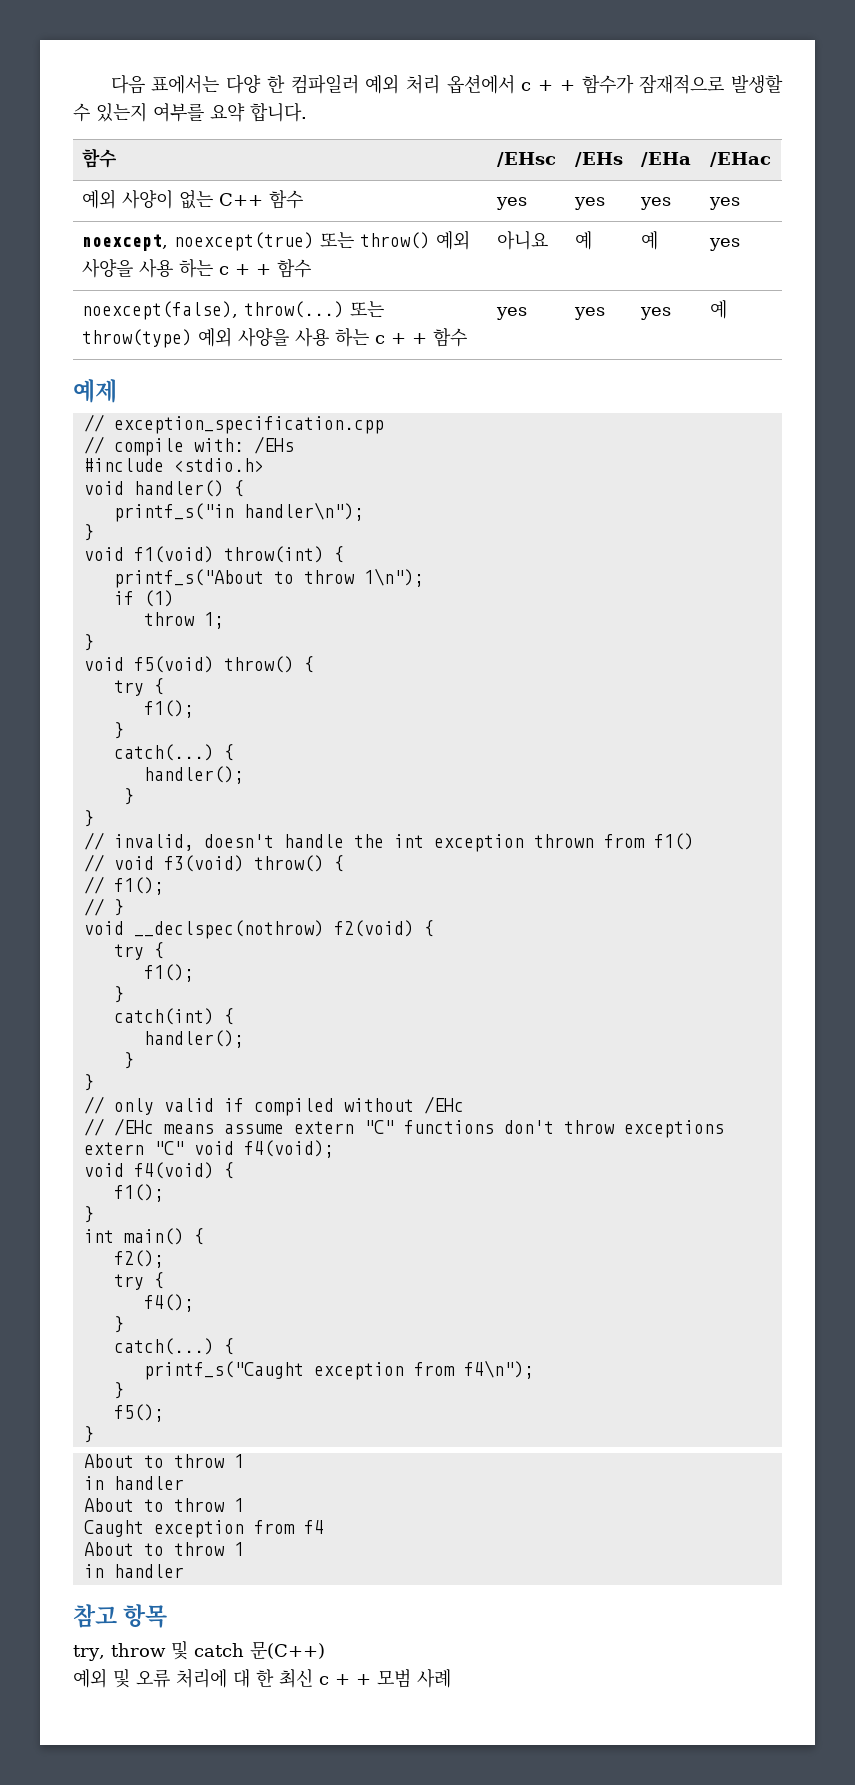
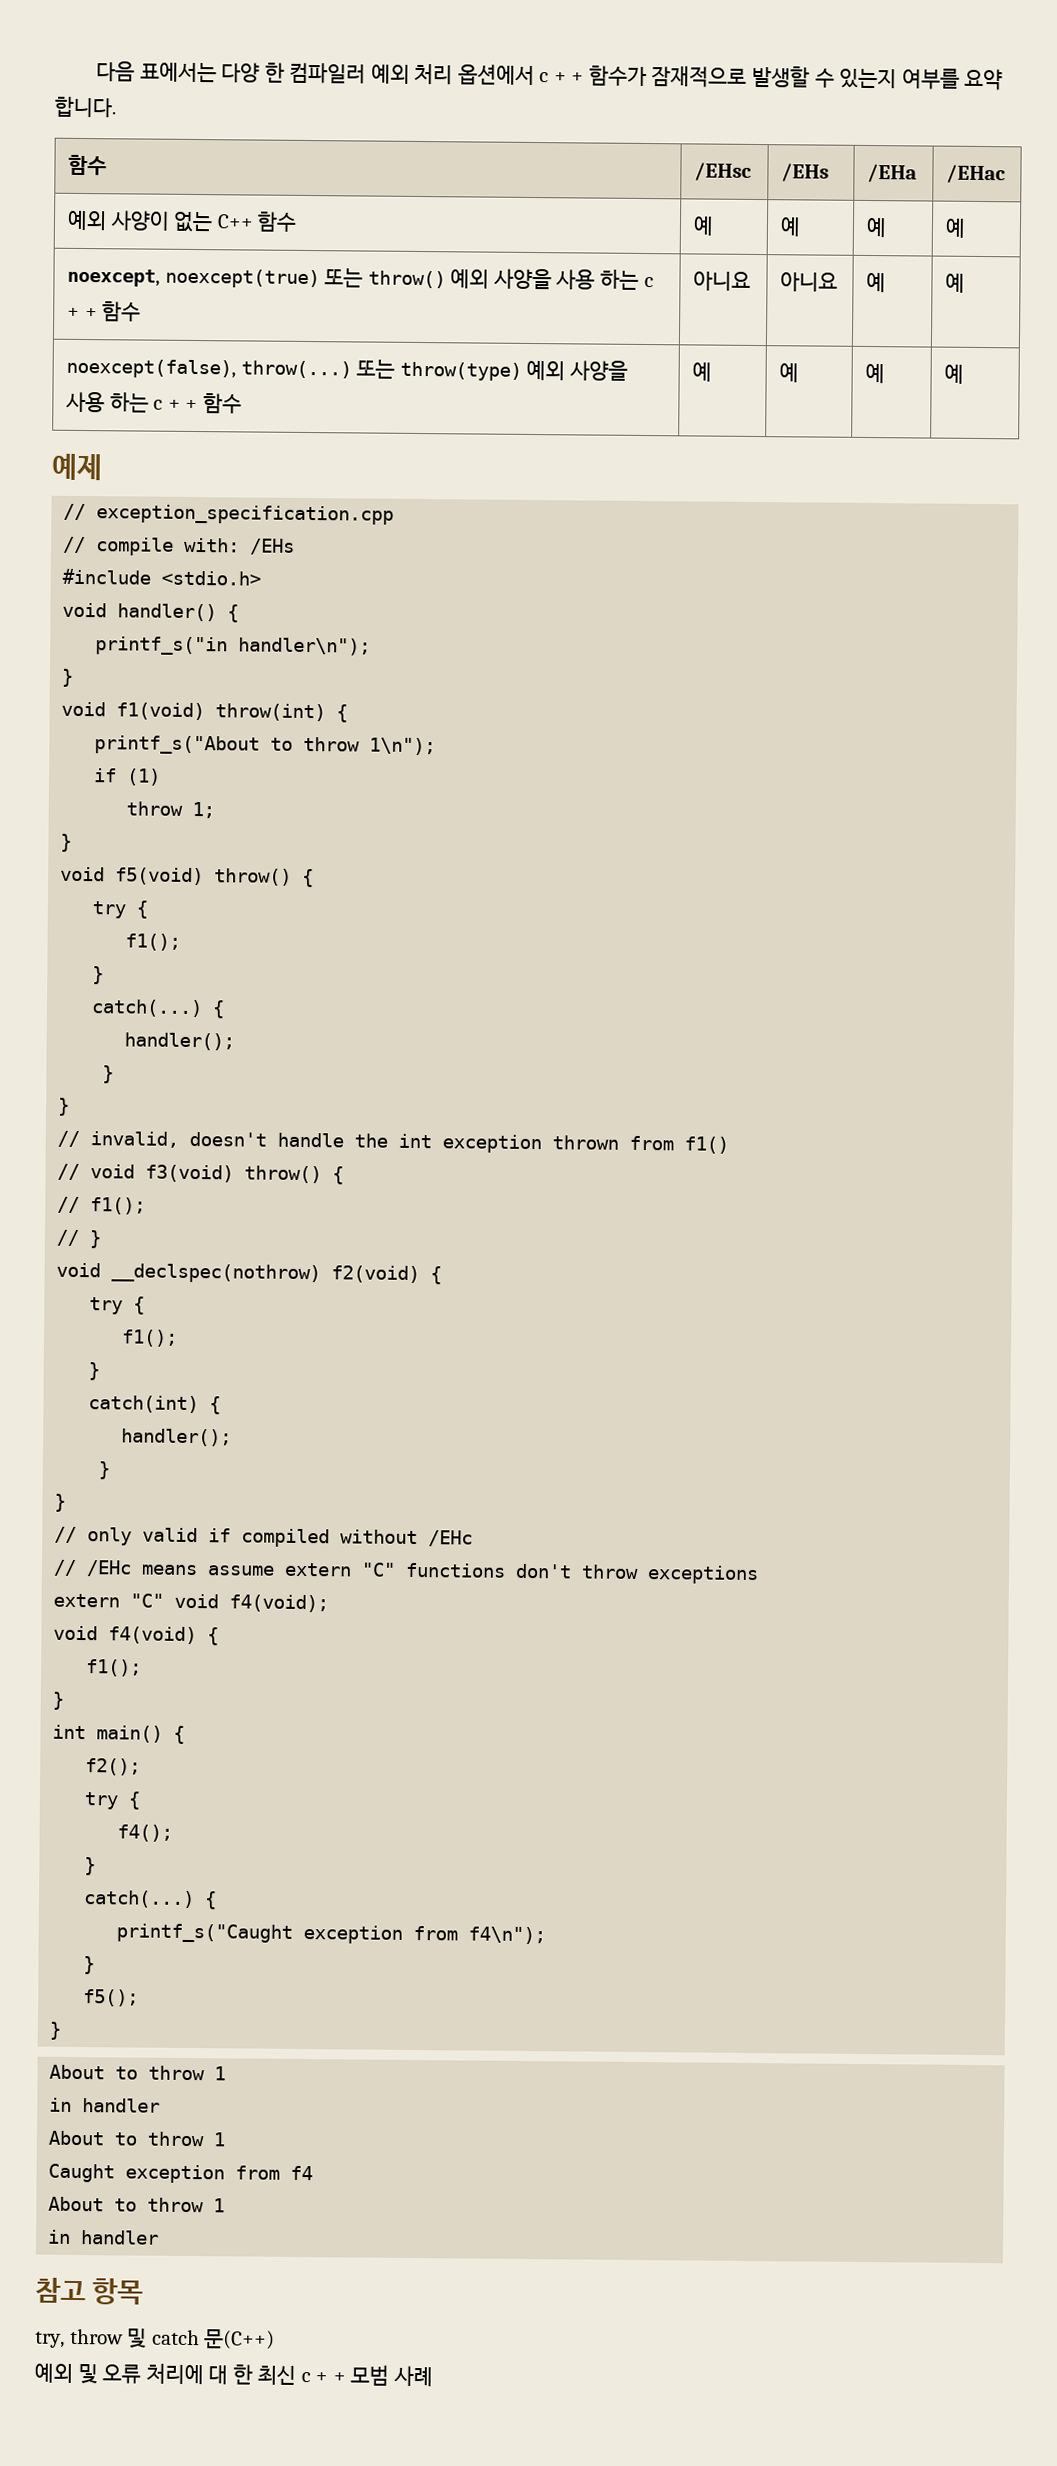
[495,197,527,210] [573,197,605,210] [639,197,671,210] [708,197,740,210] yes | yes | yes | yes -> [693,215,715,236] [780,216,802,237] [866,216,888,238] [945,217,967,238] 예 | 예 | 예 | 예
[574,231,592,250] [640,231,658,250] [708,238,740,251] | 예 | 예 | yes -> [780,272,839,292] [866,271,887,293] [945,272,966,293] | 아니요 | 예 | 예
[495,307,527,320] [573,307,605,320] [639,307,671,320] yes | yes | yes -> [692,361,713,382] [779,362,800,383] [865,362,886,384] 예 | 예 | 예

